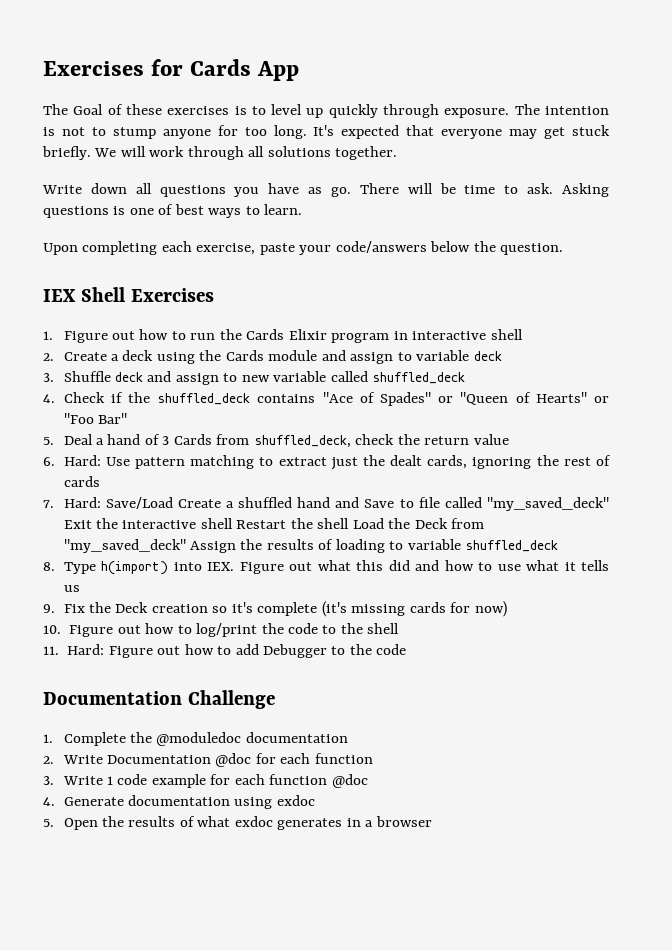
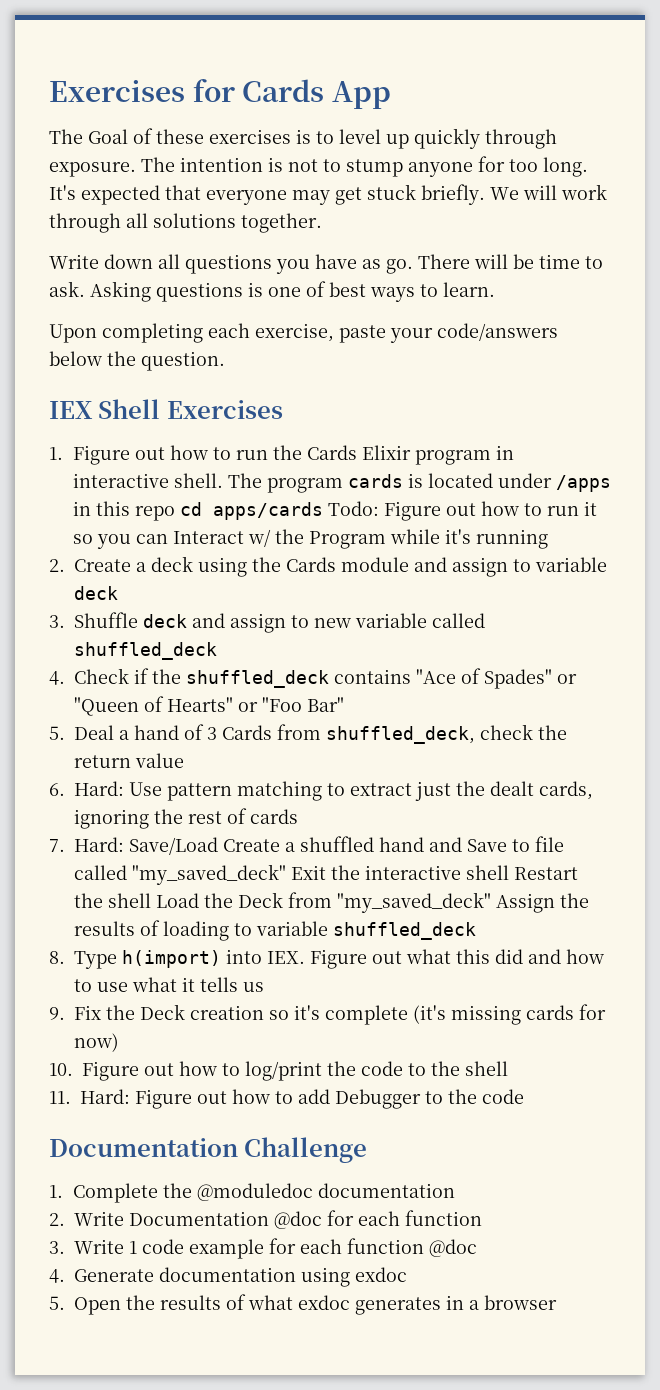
[490,329,523,340] shell -> [173,473,611,493] [72,501,597,521] [72,529,548,549] shell. The program cards is located under /apps in this repo cd apps/cards Todo: Figure out how to run it so you can Interact w/ the Program while it's running

